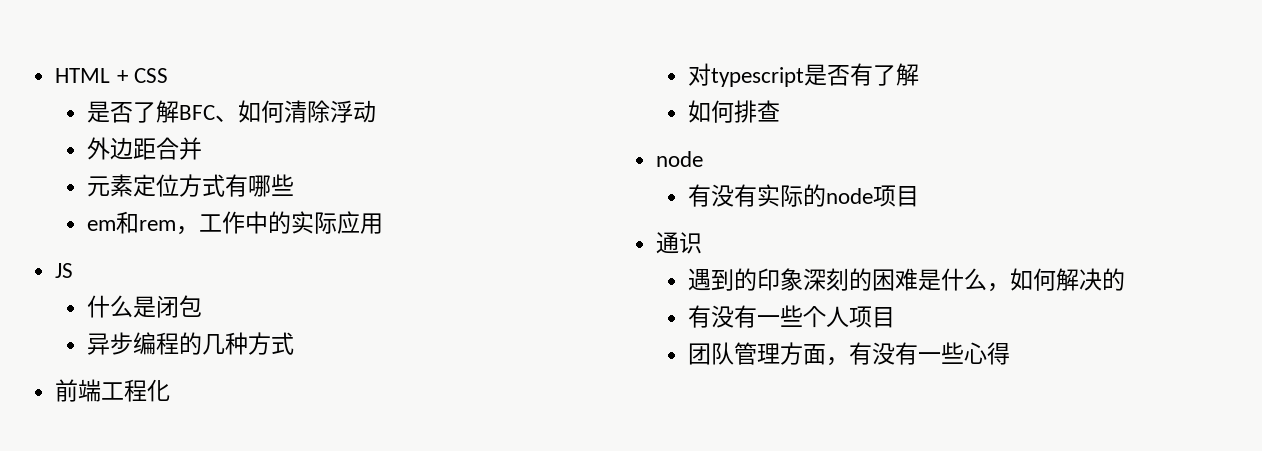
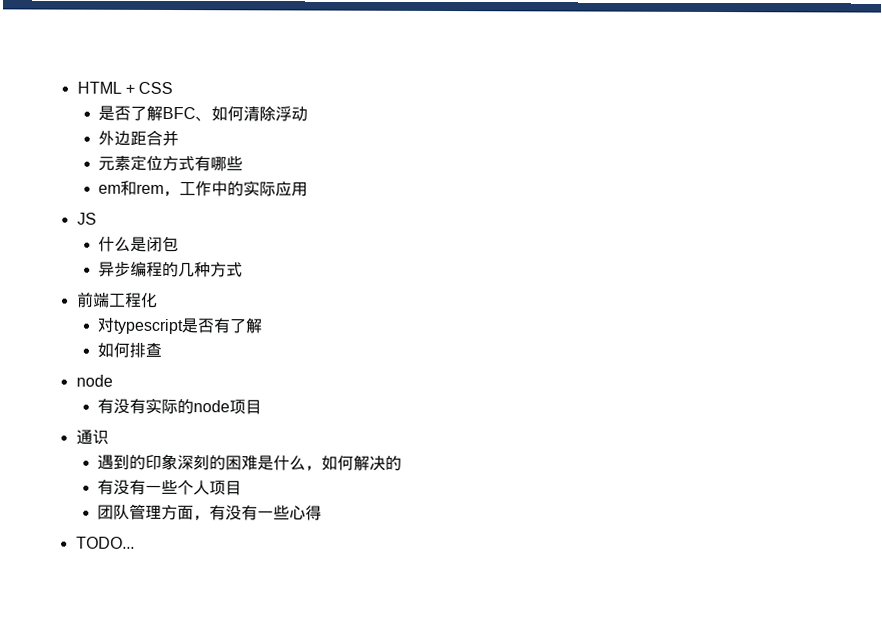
(1011, 353) none -> [75,536,135,549] // TODO...

